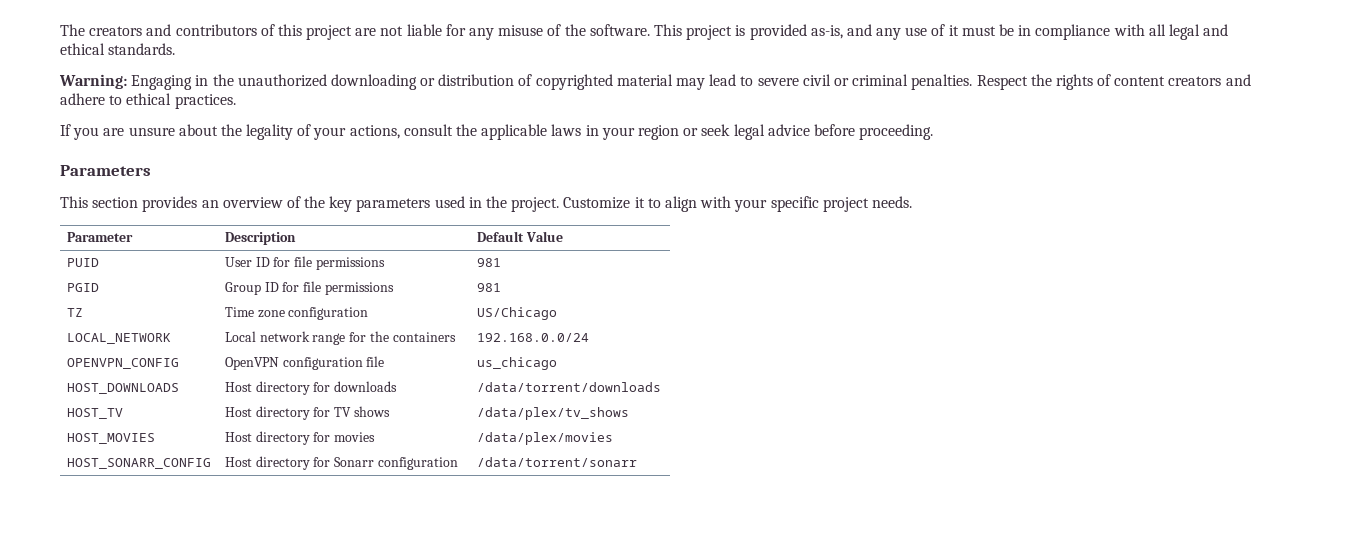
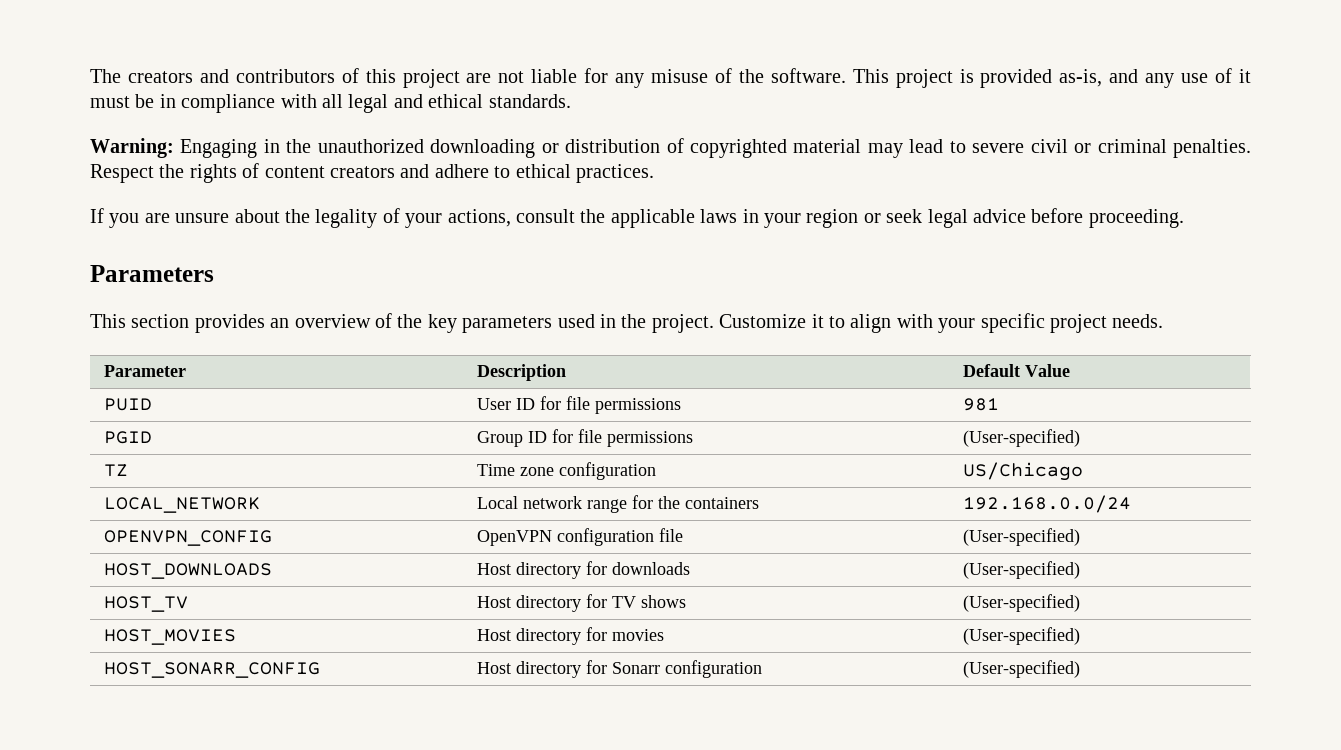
[476,283,501,292] 981 -> [963,429,1081,447] (User-specified)
[476,357,557,370] us_chicago -> [963,528,1081,546] (User-specified)
[476,382,661,392] /data/torrent/downloads -> [963,561,1081,579] (User-specified)
[476,407,629,420] /data/plex/tv_shows -> [963,594,1081,612] (User-specified)
[476,432,613,445] /data/plex/movies -> [963,627,1081,645] (User-specified)
[476,457,637,467] /data/torrent/sonarr -> [963,660,1081,678] (User-specified)

